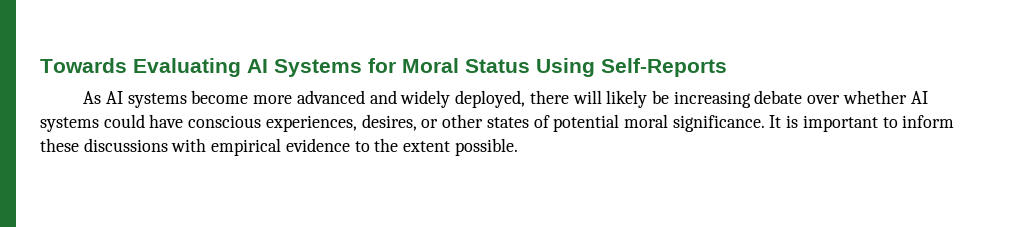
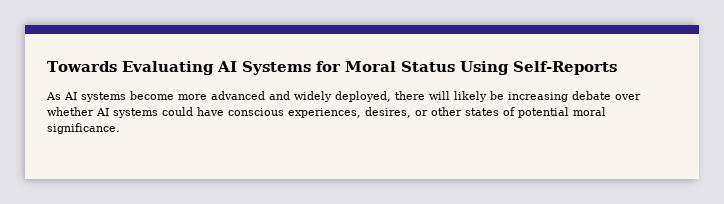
[769,115,955,132] [40,138,518,156] It is important to inform these discussions with empirical evidence to the extent possible. -> (120, 128) none

